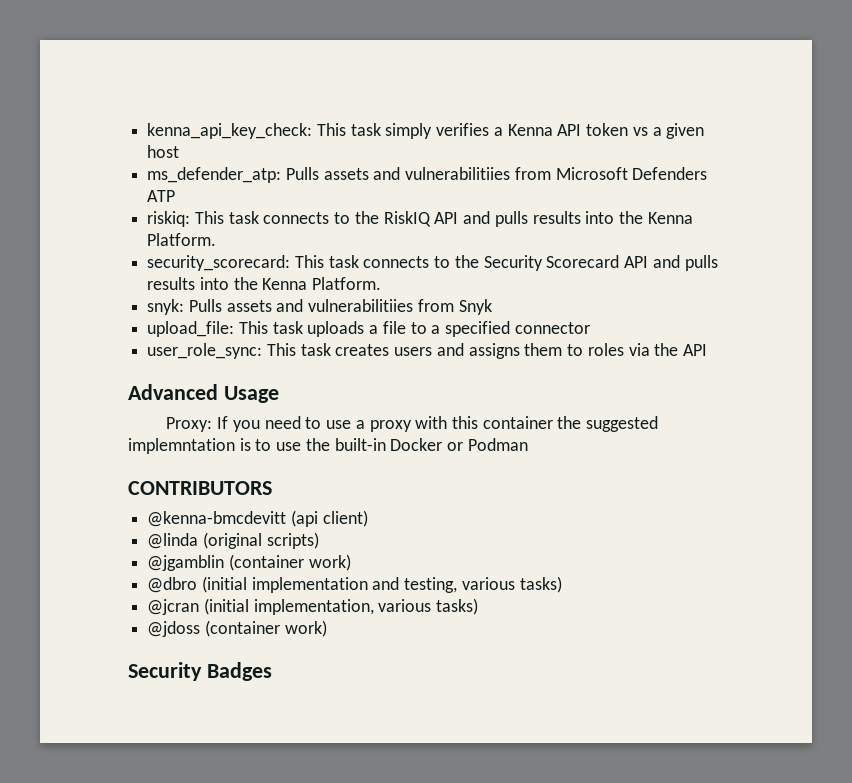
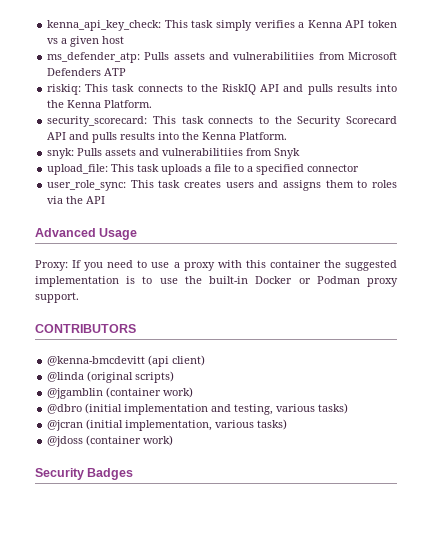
[128,438,235,454] implemntation -> [35,276,119,287] implementation
(528, 444) none -> [367,278,399,287] [35,292,79,303] proxy support.

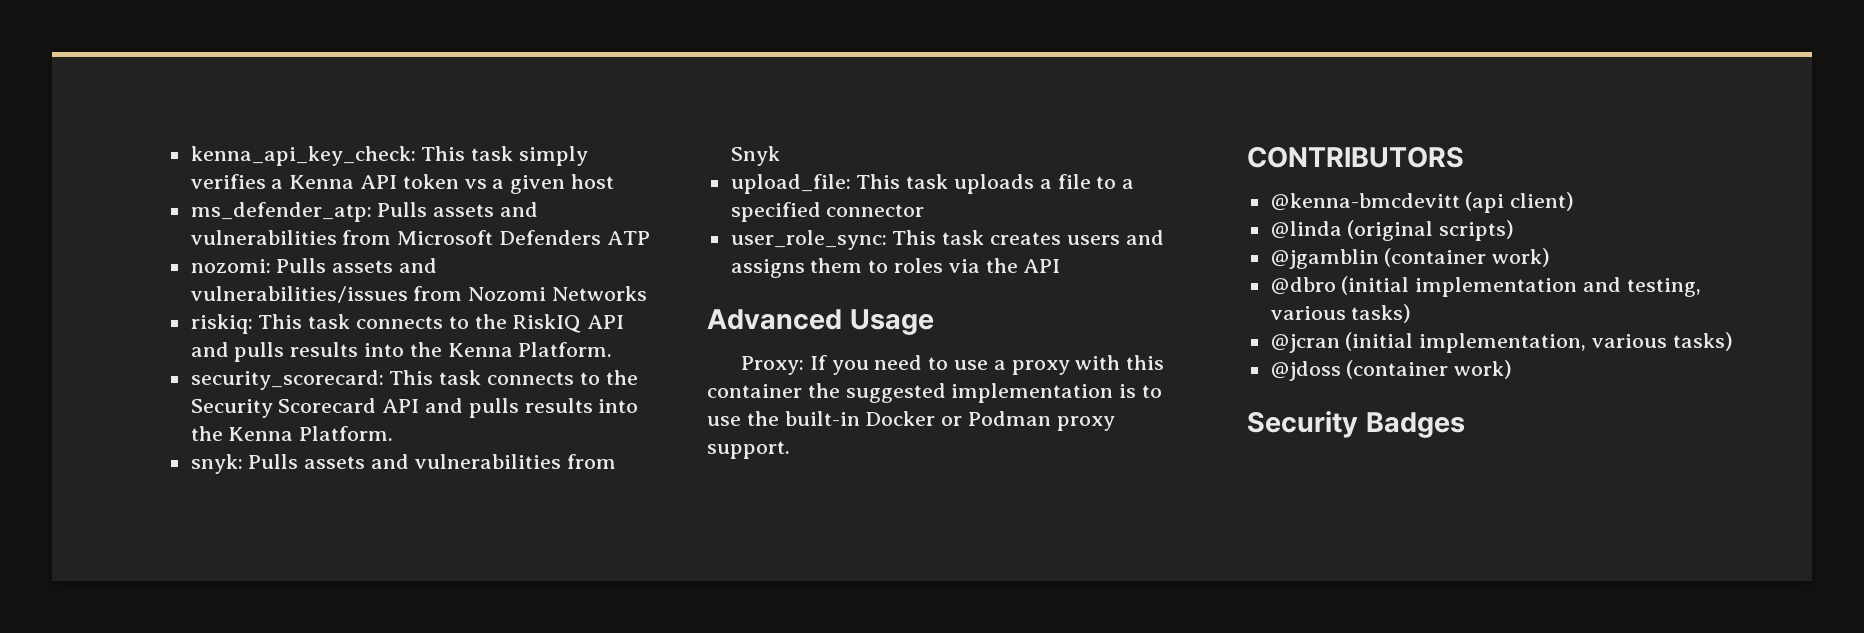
[233,52,315,60] vulnerabilitiies -> [190,230,337,245] vulnerabilities
(127, 72) none -> [190,258,438,273] [190,286,648,303] // nozomi: Pulls assets and vulnerabilities/issues from Nozomi Networks
[162,148,244,156] vulnerabilitiies -> [414,454,561,469] vulnerabilities

